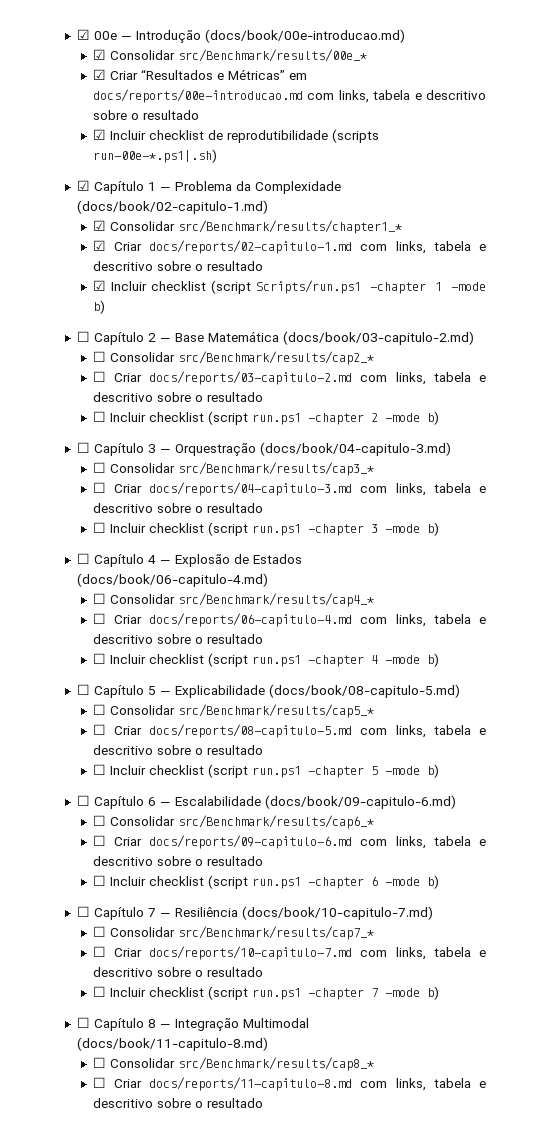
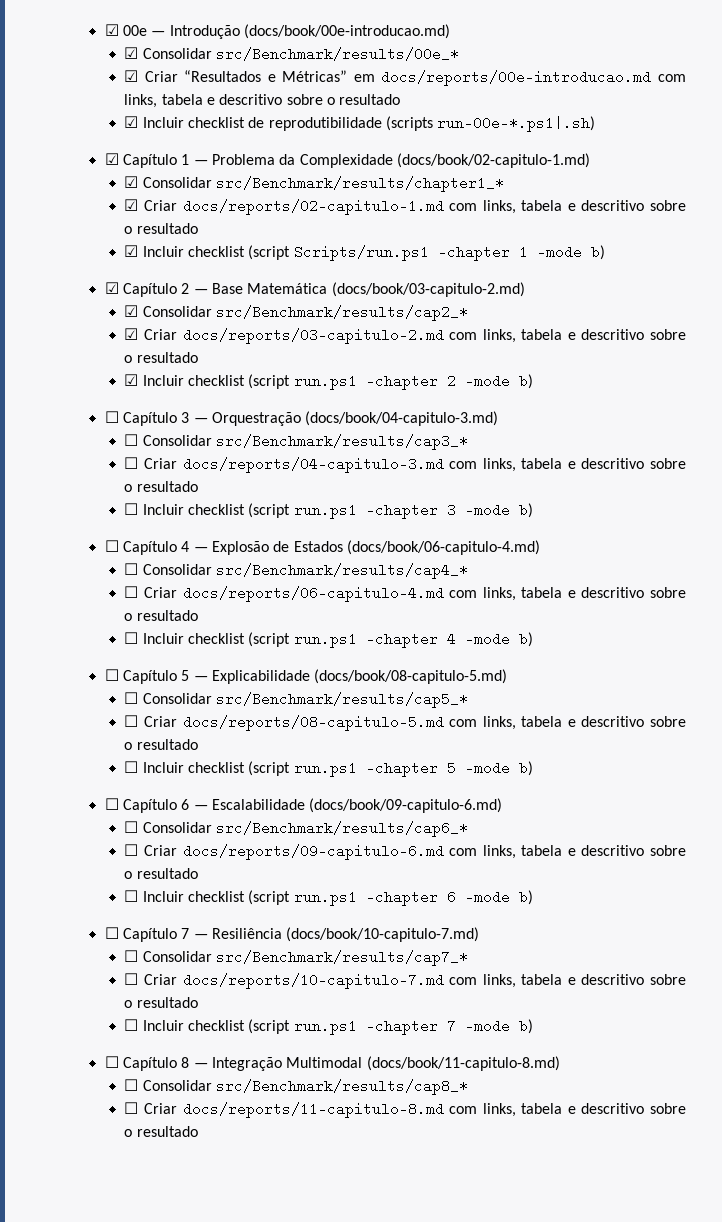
[76,331,90,342] ☐ -> [104,282,119,294] ☑
[92,351,106,362] ☐ -> [124,305,139,317] ☑
[92,371,106,382] ☐ -> [124,328,139,340] ☑
[92,411,106,422] ☐ -> [124,374,139,386] ☑

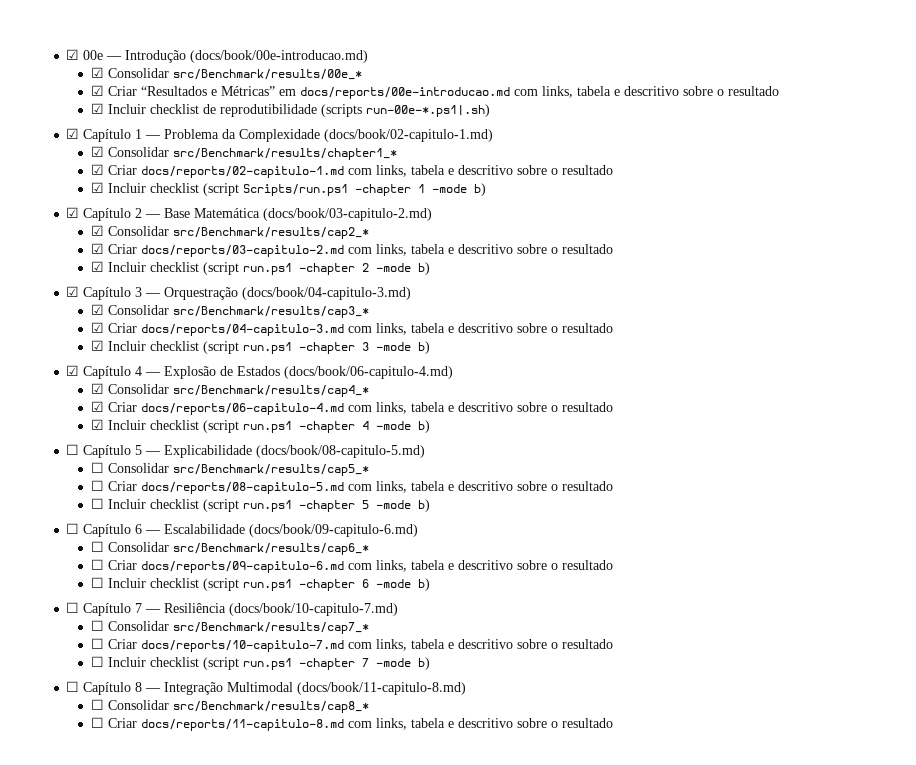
[104,411,119,423] ☐ -> [66,286,80,297] ☑
[124,434,139,446] ☐ -> [91,304,105,315] ☑
[124,457,139,469] ☐ -> [91,322,105,333] ☑
[124,503,139,515] ☐ -> [91,340,105,351] ☑
[104,540,119,552] ☐ -> [66,365,80,376] ☑
[124,563,139,575] ☐ -> [91,383,105,394] ☑
[124,586,139,598] ☐ -> [91,401,105,412] ☑
[124,632,139,644] ☐ -> [91,419,105,430] ☑

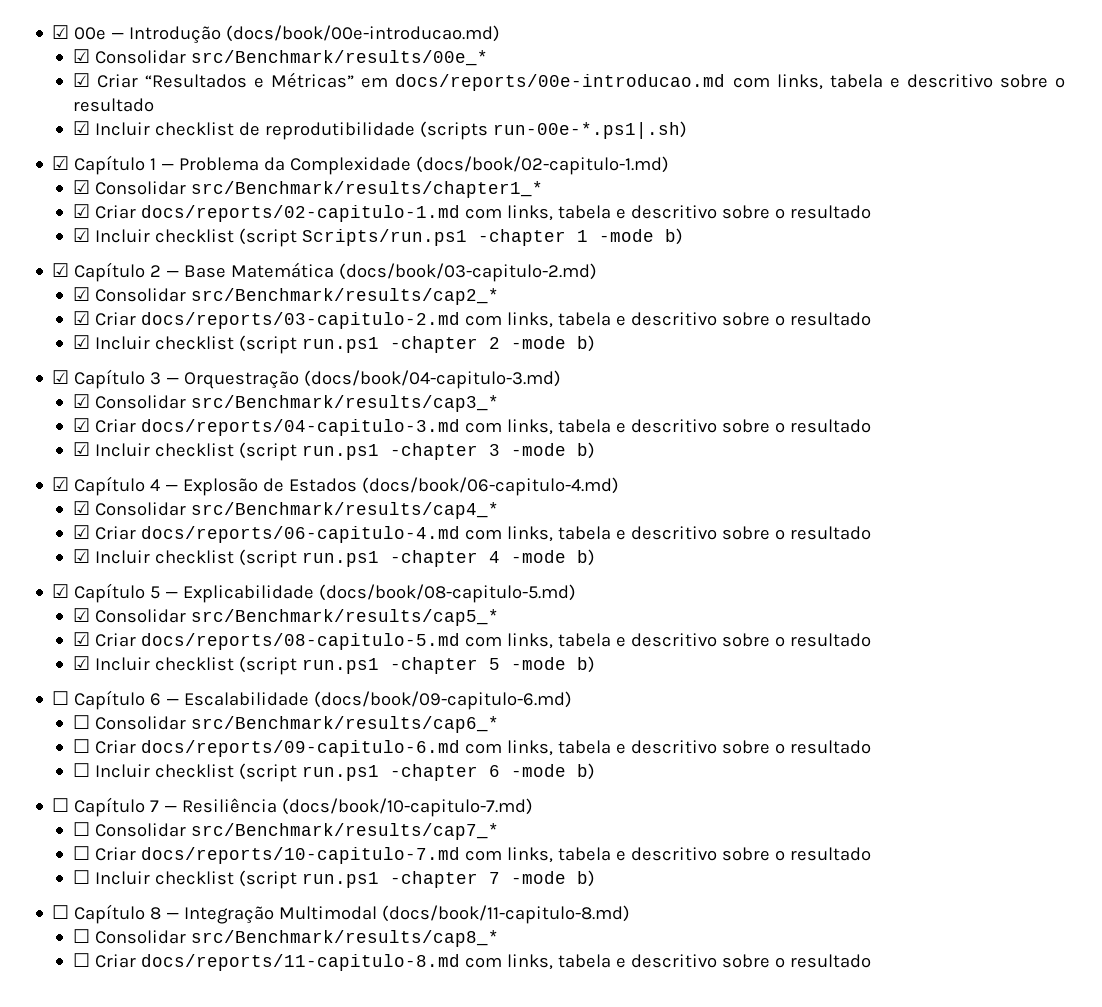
[66,444,80,455] ☐ -> [52,584,70,598] ☑
[91,462,105,473] ☐ -> [73,608,91,622] ☑
[91,480,105,491] ☐ -> [73,632,91,646] ☑
[91,498,105,509] ☐ -> [73,656,91,670] ☑

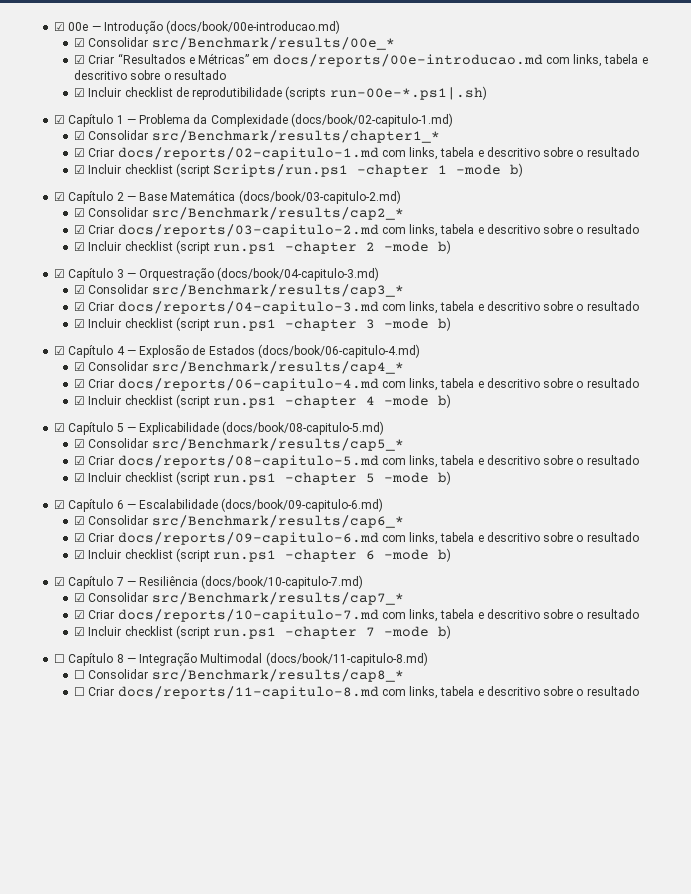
[52,691,70,705] ☐ -> [54,500,66,509] ☑
[73,715,91,729] ☐ -> [74,516,86,525] ☑
[73,739,91,753] ☐ -> [74,533,86,542] ☑
[73,763,91,777] ☐ -> [74,550,86,559] ☑
[52,798,70,812] ☐ -> [54,577,66,586] ☑
[73,822,91,836] ☐ -> [74,593,86,602] ☑
[73,846,91,860] ☐ -> [74,610,86,619] ☑
[73,870,91,884] ☐ -> [74,627,86,636] ☑

